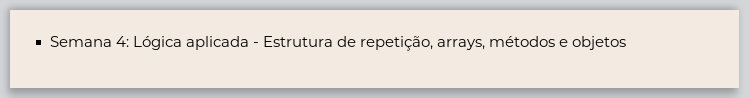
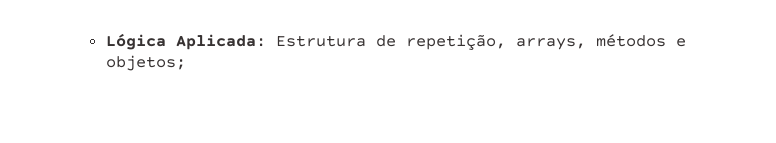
[49,36,259,50] Semana 4: Lógica aplicada - -> [105,33,266,50] Lógica Aplicada:
[572,36,627,50] objetos -> [105,55,186,71] objetos;

